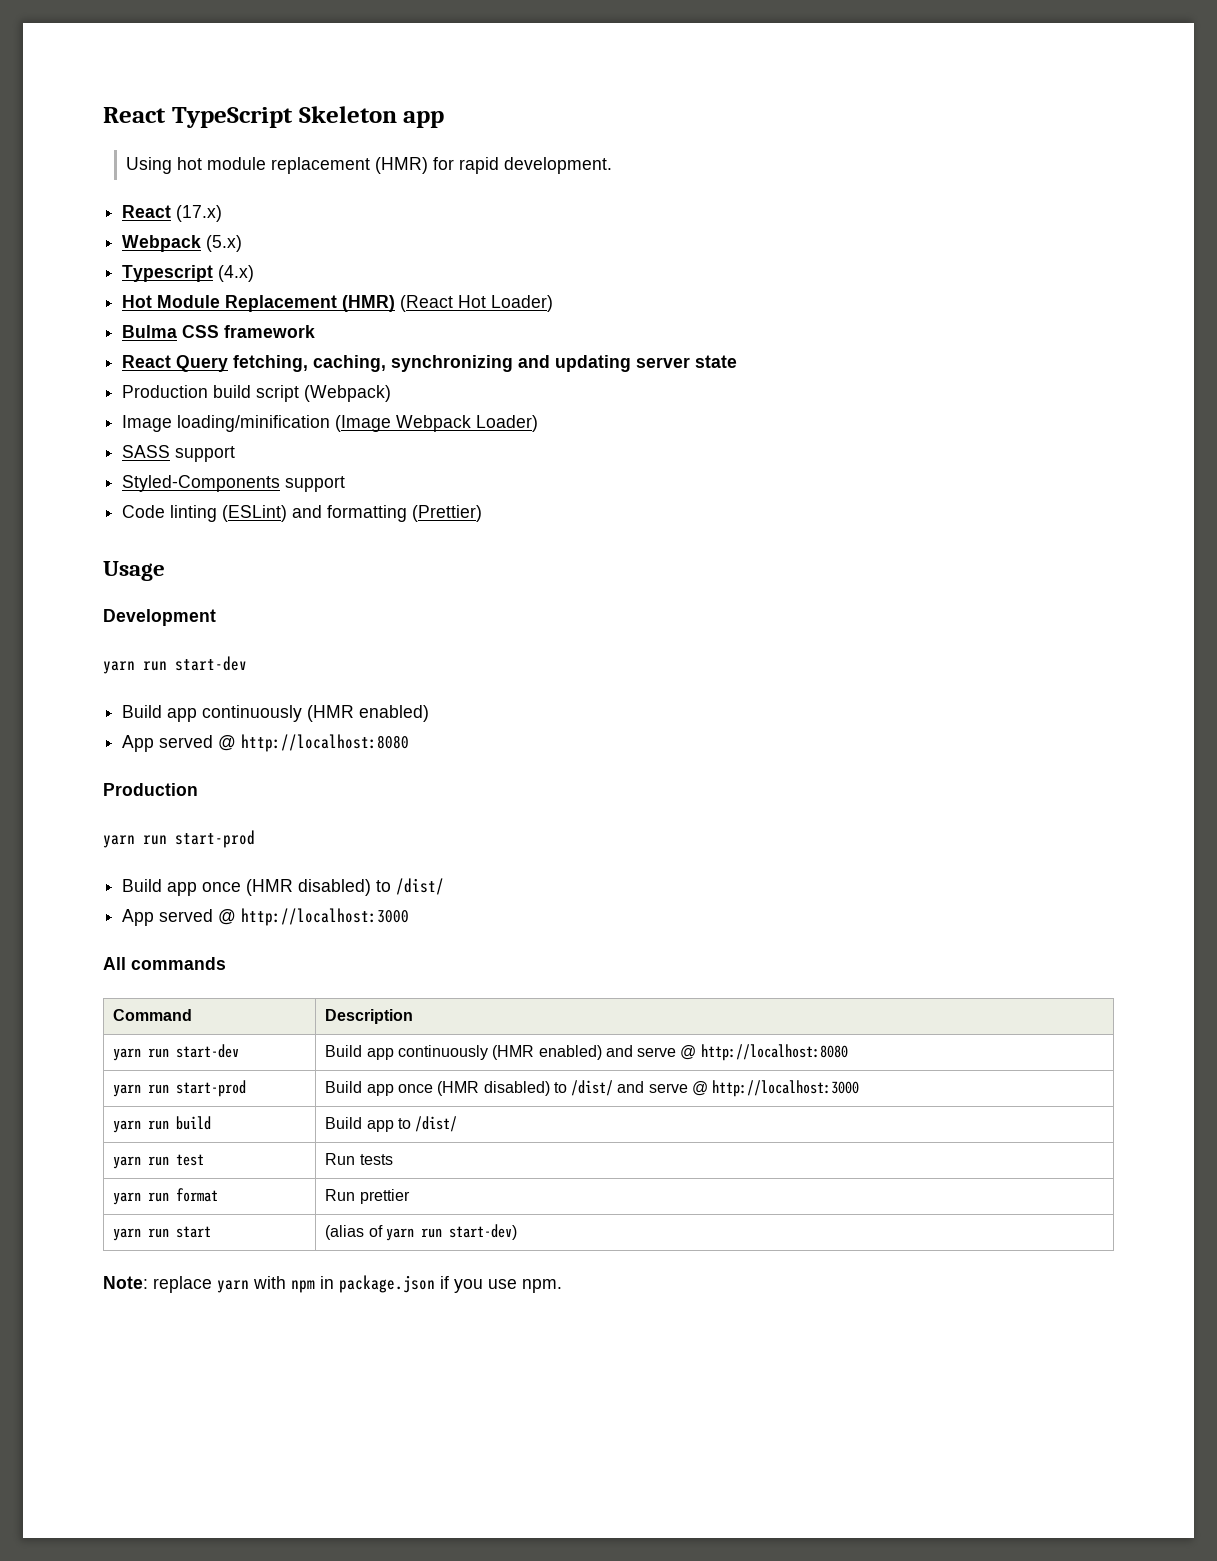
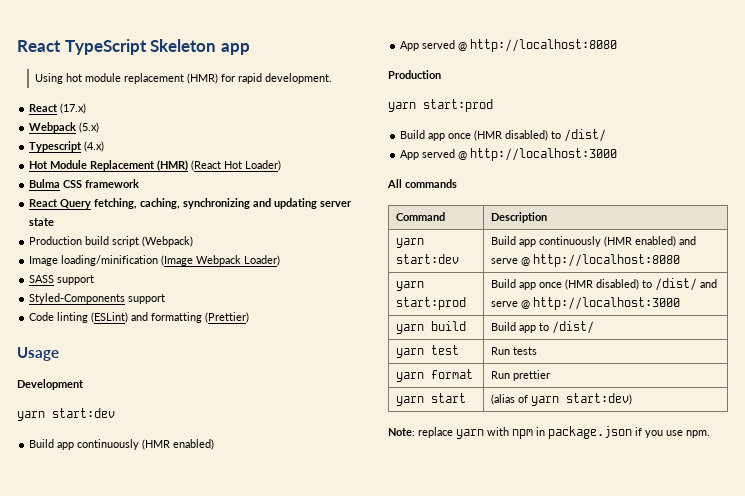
[143,656,247,671] run start-dev -> [52,408,115,418] start:dev
[143,830,255,848] run start-prod -> [423,99,493,112] start:prod
[148,1044,240,1058] run start-dev -> [395,254,459,264] start:dev
[148,1080,247,1097] run start-prod -> [395,297,466,310] start:prod
[148,1120,170,1130] run -> (424, 329) none
[148,1156,170,1166] run -> (424, 353) none
[148,1192,170,1202] run -> (424, 377) none
[148,1228,170,1238] run -> (424, 401) none
[420,1224,517,1240] run start-dev) -> [565,393,632,405] start:dev)

